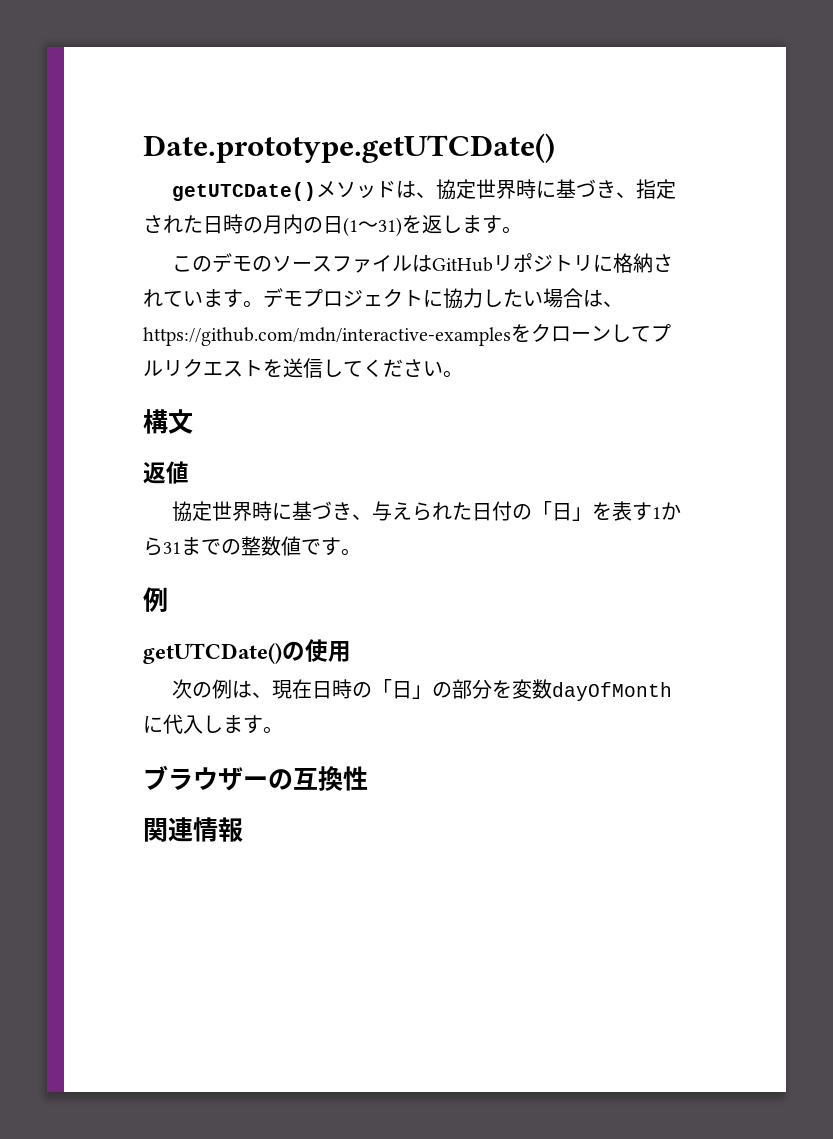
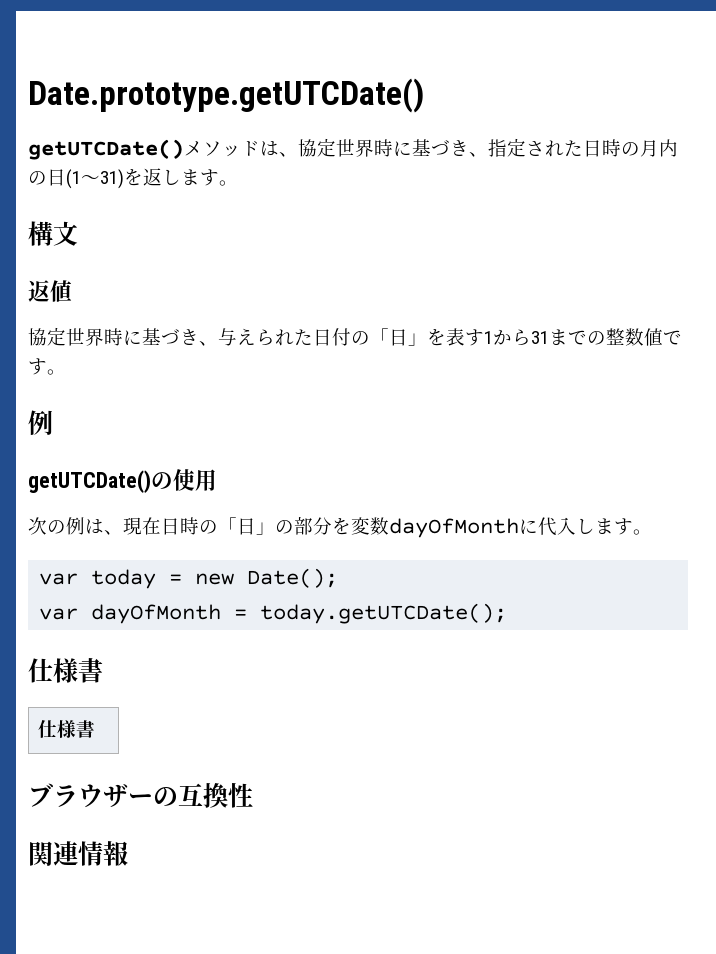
[172,253,674,273] [143,288,623,309] [143,323,671,346] [143,358,463,378] // このデモのソースファイルはGitHubリポジトリに格納されています。デモプロジェクトに協力したい場合は、https://github.com/mdn/interactive-examplesをクローンしてプルリクエストを送信してください。 -> (238, 183) none
(283, 730) none -> [39,568,339,589] [39,603,508,624] [28,658,103,683] [37,719,95,738] // var today = new Date(); // var dayOfMonth = today.getUTCDate(); // 仕様書 // 仕様書

